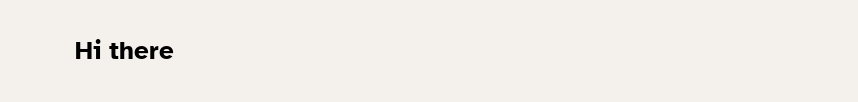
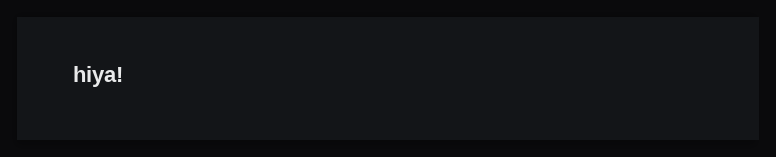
[75,39,174,59] Hi there -> [73,66,123,87] hiya!

